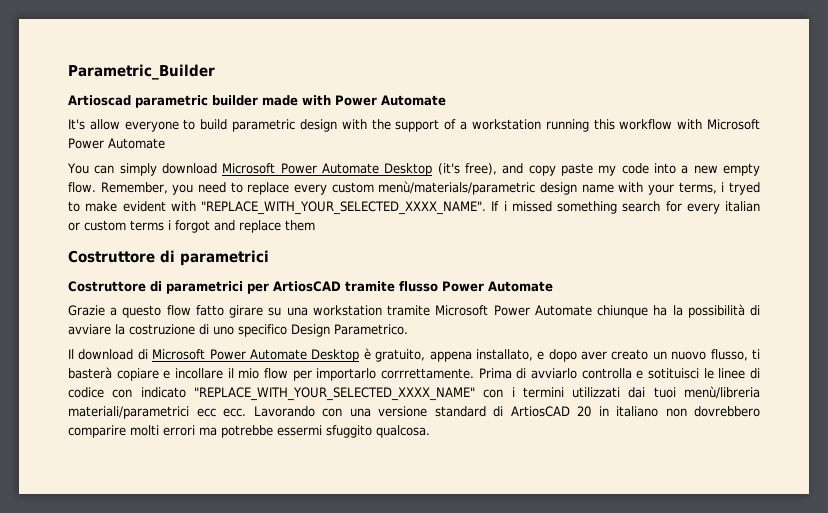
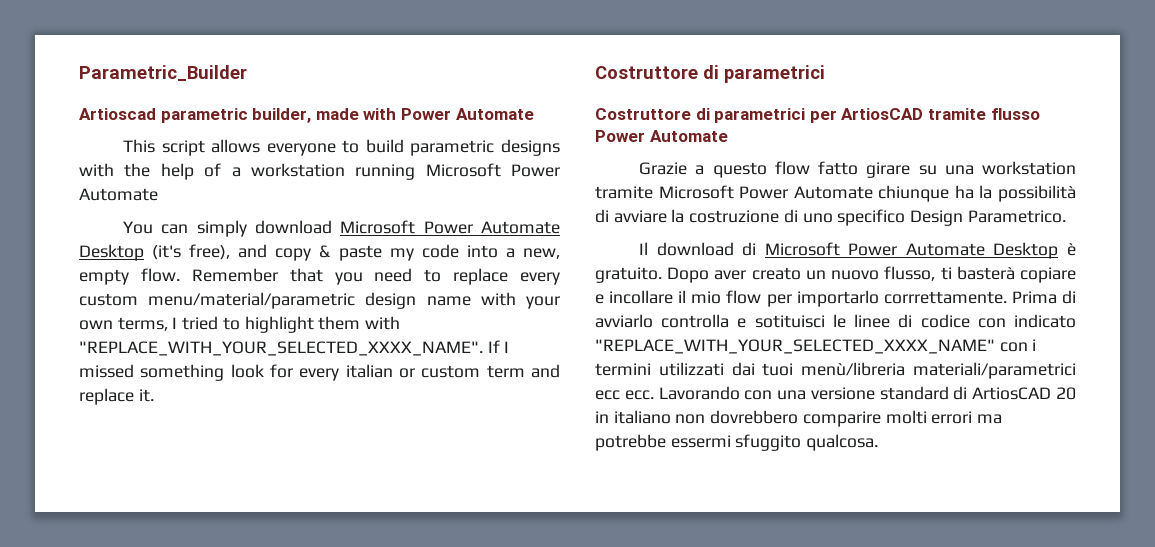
[212,95,258,106] builder -> [252,108,312,123] builder,
[68,119,120,130] It's allow -> [123,139,261,156] This script allows
[299,119,337,132] design -> [500,139,560,156] designs
[395,119,440,132] support -> [160,163,194,180] help
[593,119,703,130] this workflow with -> (416, 172) none
(556, 170) none -> [319,245,331,258] &
[693,165,718,174] new -> [522,248,560,259] new,
[100,182,168,194] Remember, -> [191,268,323,282] Remember that
[378,181,536,195] menù/materials/parametric -> [148,292,356,309] menu/material/parametric
[678,182,760,195] [68,201,166,212] terms, i tryed to make evident -> [79,316,361,333] own terms, I tried to highlight them
[503,201,507,211] i -> [504,341,510,353] I
[622,201,661,212] search -> [230,364,264,378] look
[130,220,210,233] terms i forgot -> [486,365,525,378] term
[285,220,315,231] them -> [138,389,154,402] it.
[375,349,577,362] gratuito, appena installato, e dopo -> [595,267,710,283] gratuito. Dopo

